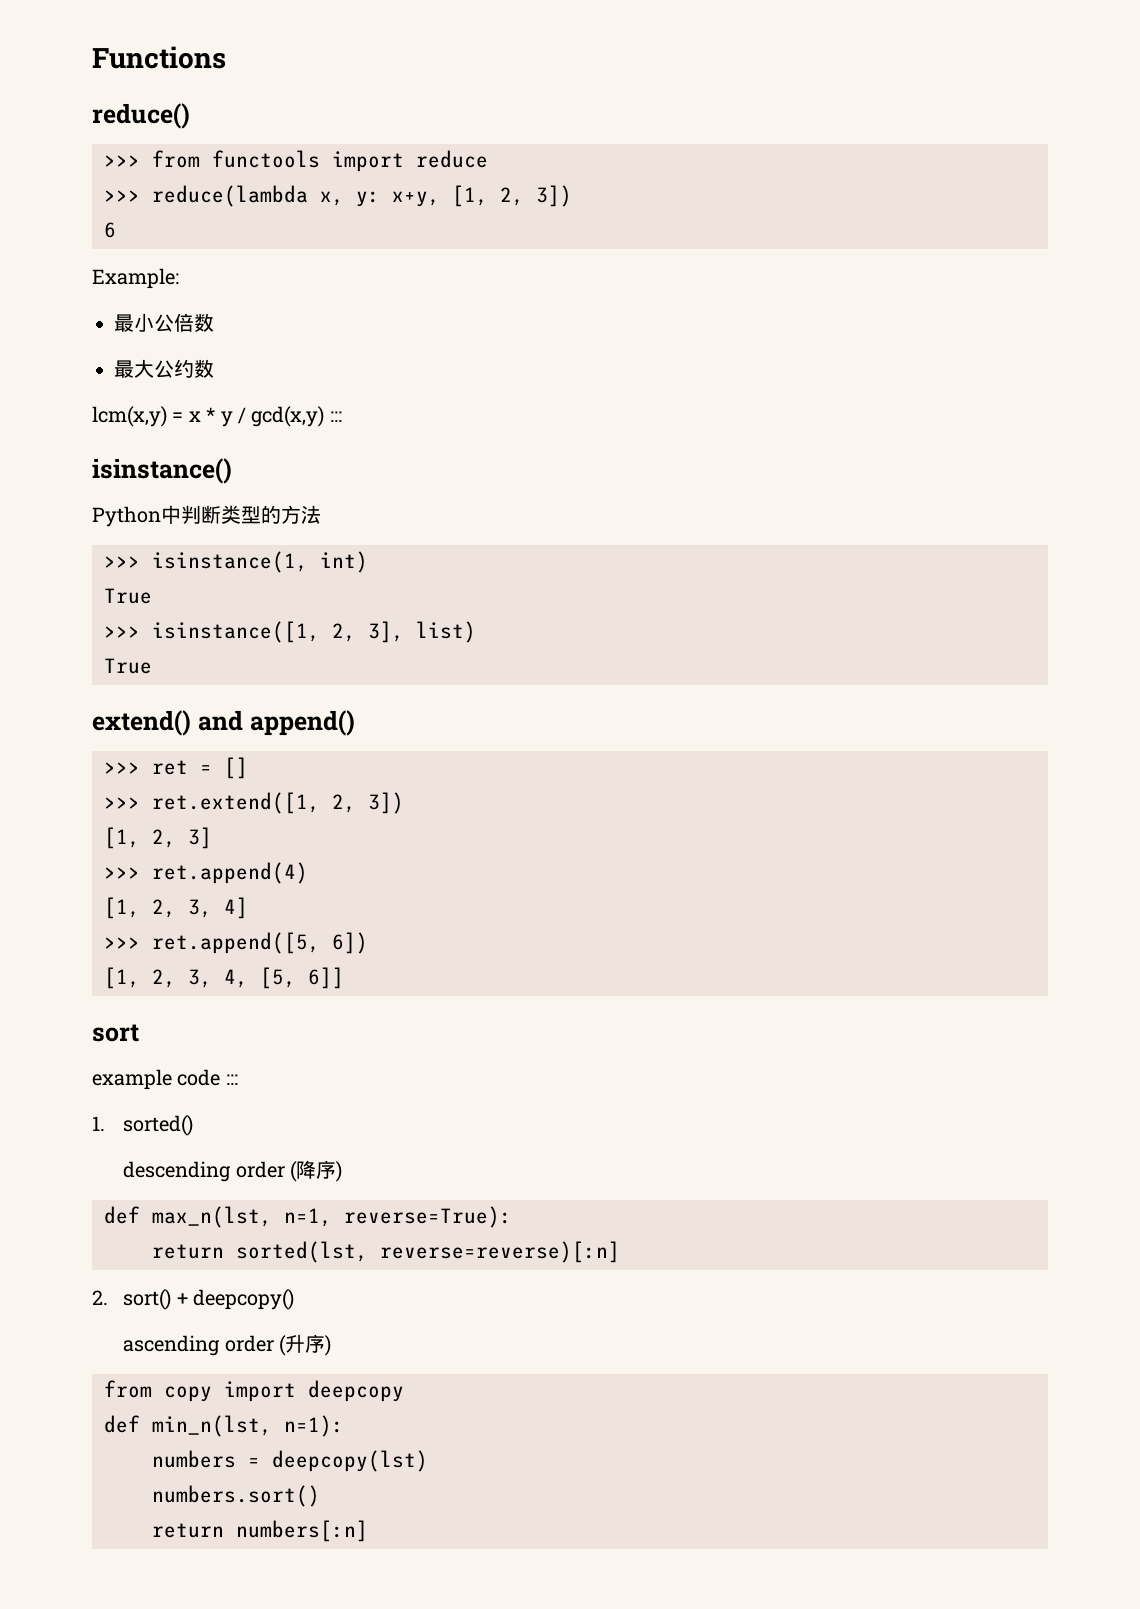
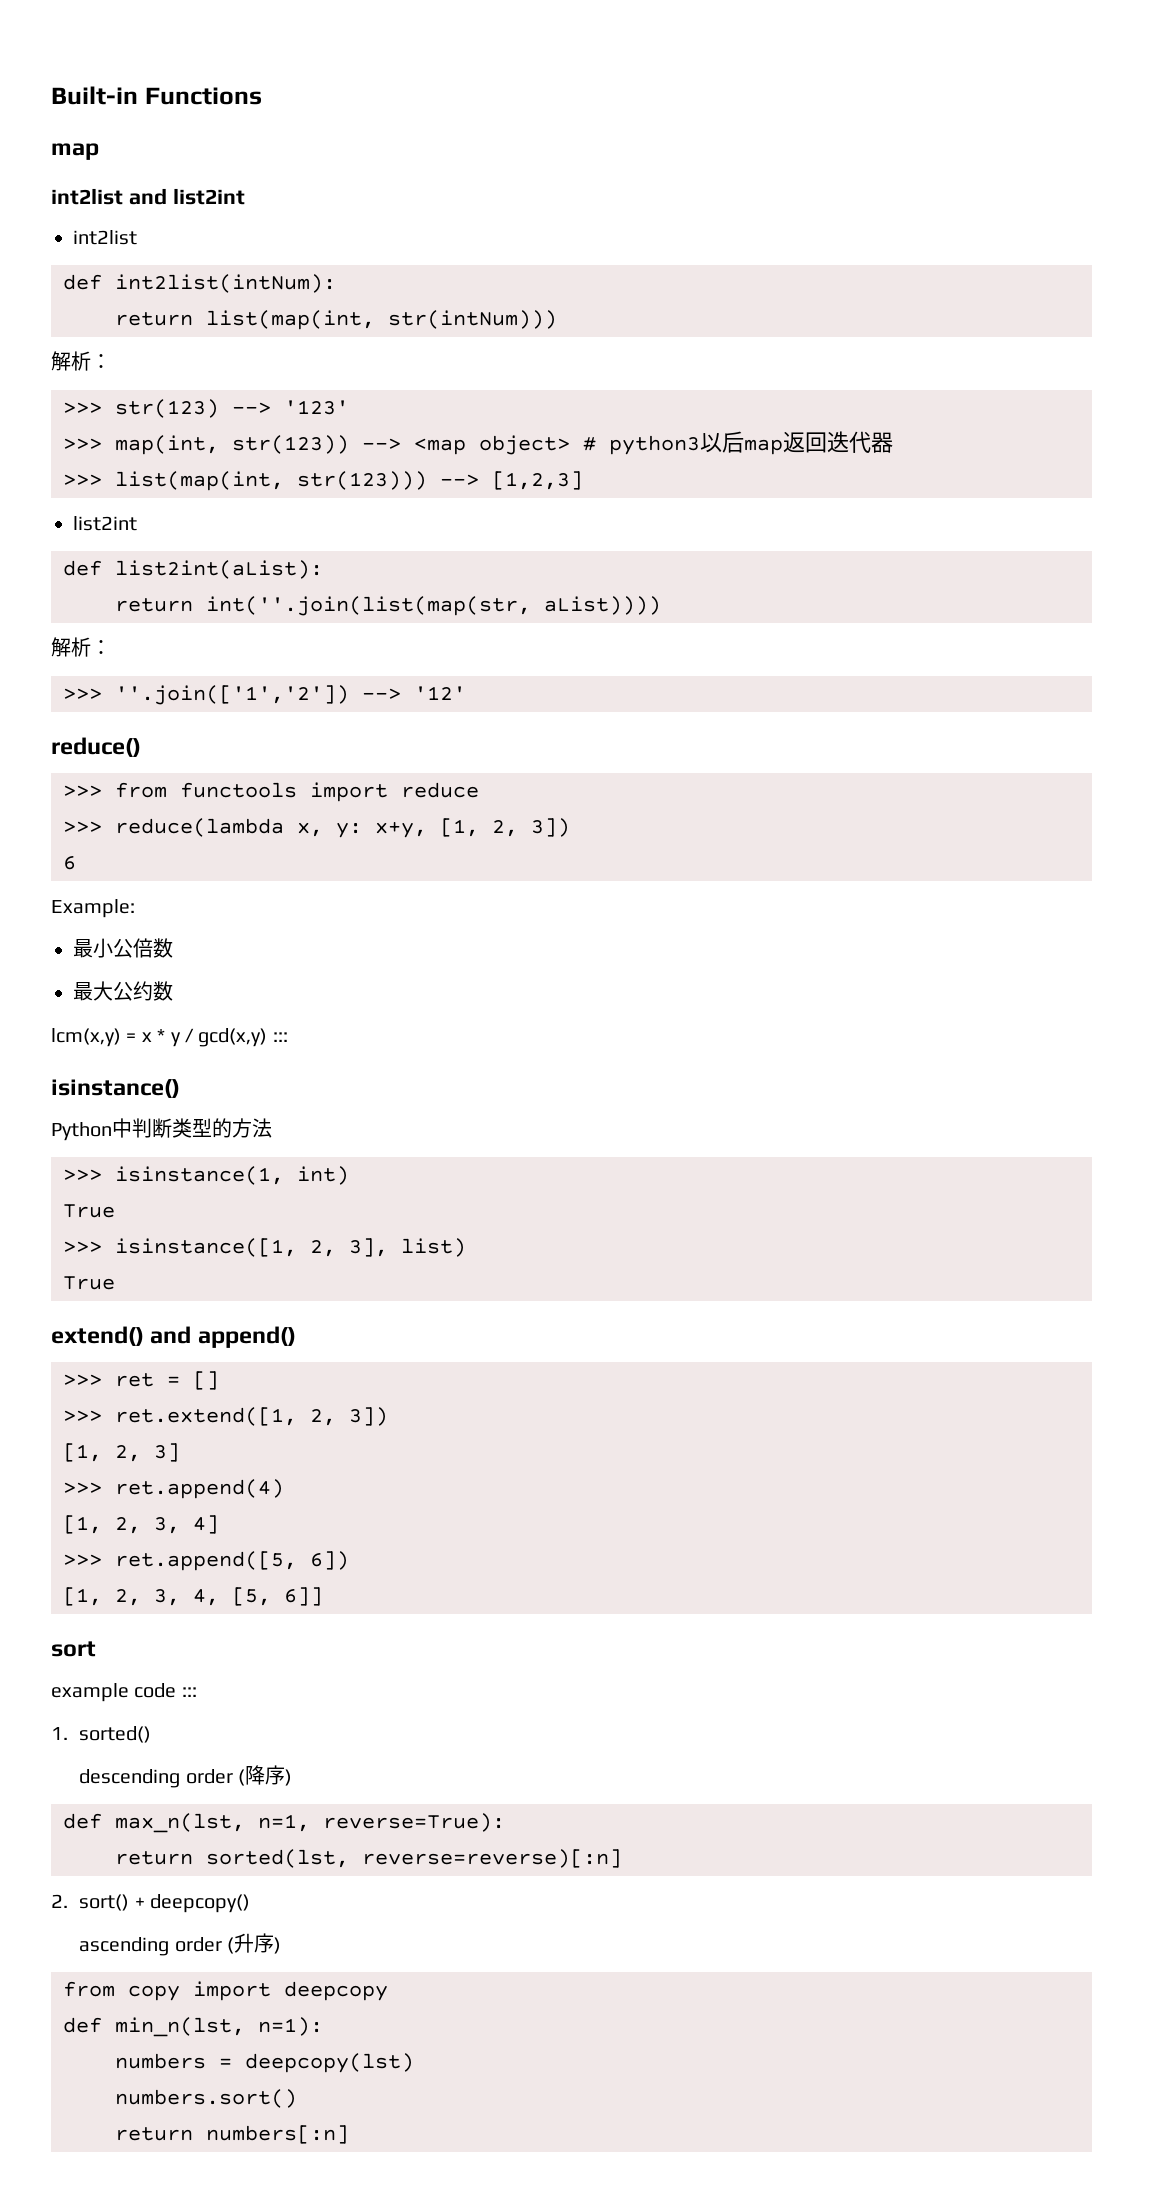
(92, 57) none -> [51,86,138,105] Built-in
(226, 57) none -> [51,143,99,160] [51,188,245,205] [73,230,137,245] [63,274,336,293] [115,310,557,330] [51,351,111,371] [63,399,349,418] [63,431,893,455] [63,471,583,491] [73,516,137,531] [63,560,323,579] [115,596,661,616] [51,637,111,657] [63,685,466,705] // map // int2list and list2int // int2list // def int2list(intNum): // return list(map(int, str(intNum))) // 解析： // >>> str(123) --> '123' // >>> map(int, str(123)) --> <map object> # python3以后map返回迭代器 // >>> list(map(int, str(123))) --> [1,2,3] // list2int // def list2int(aList): // return int(''.join(list(map(str, aList)))) // 解析： // >>> ''.join(['1','2']) --> '12'

